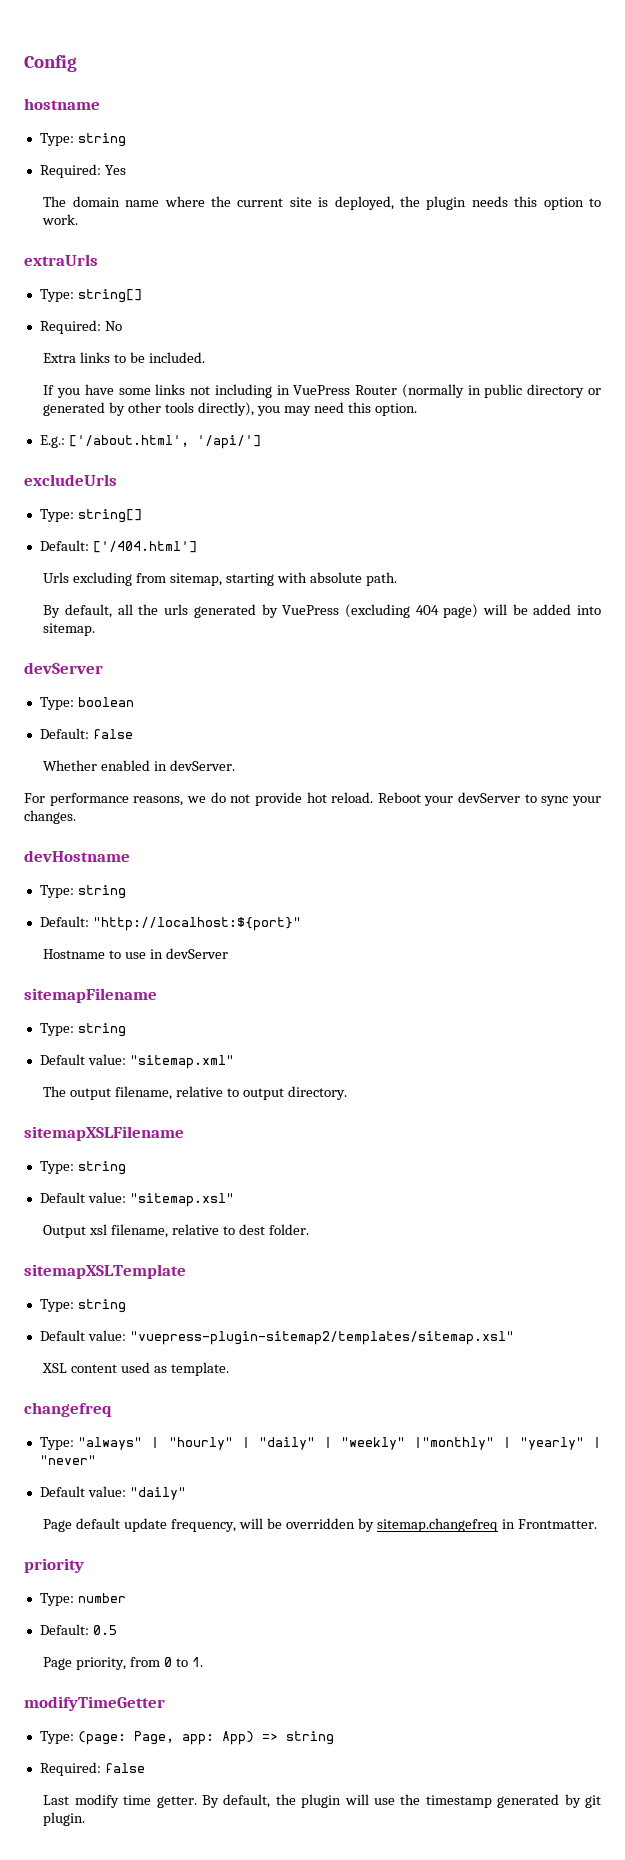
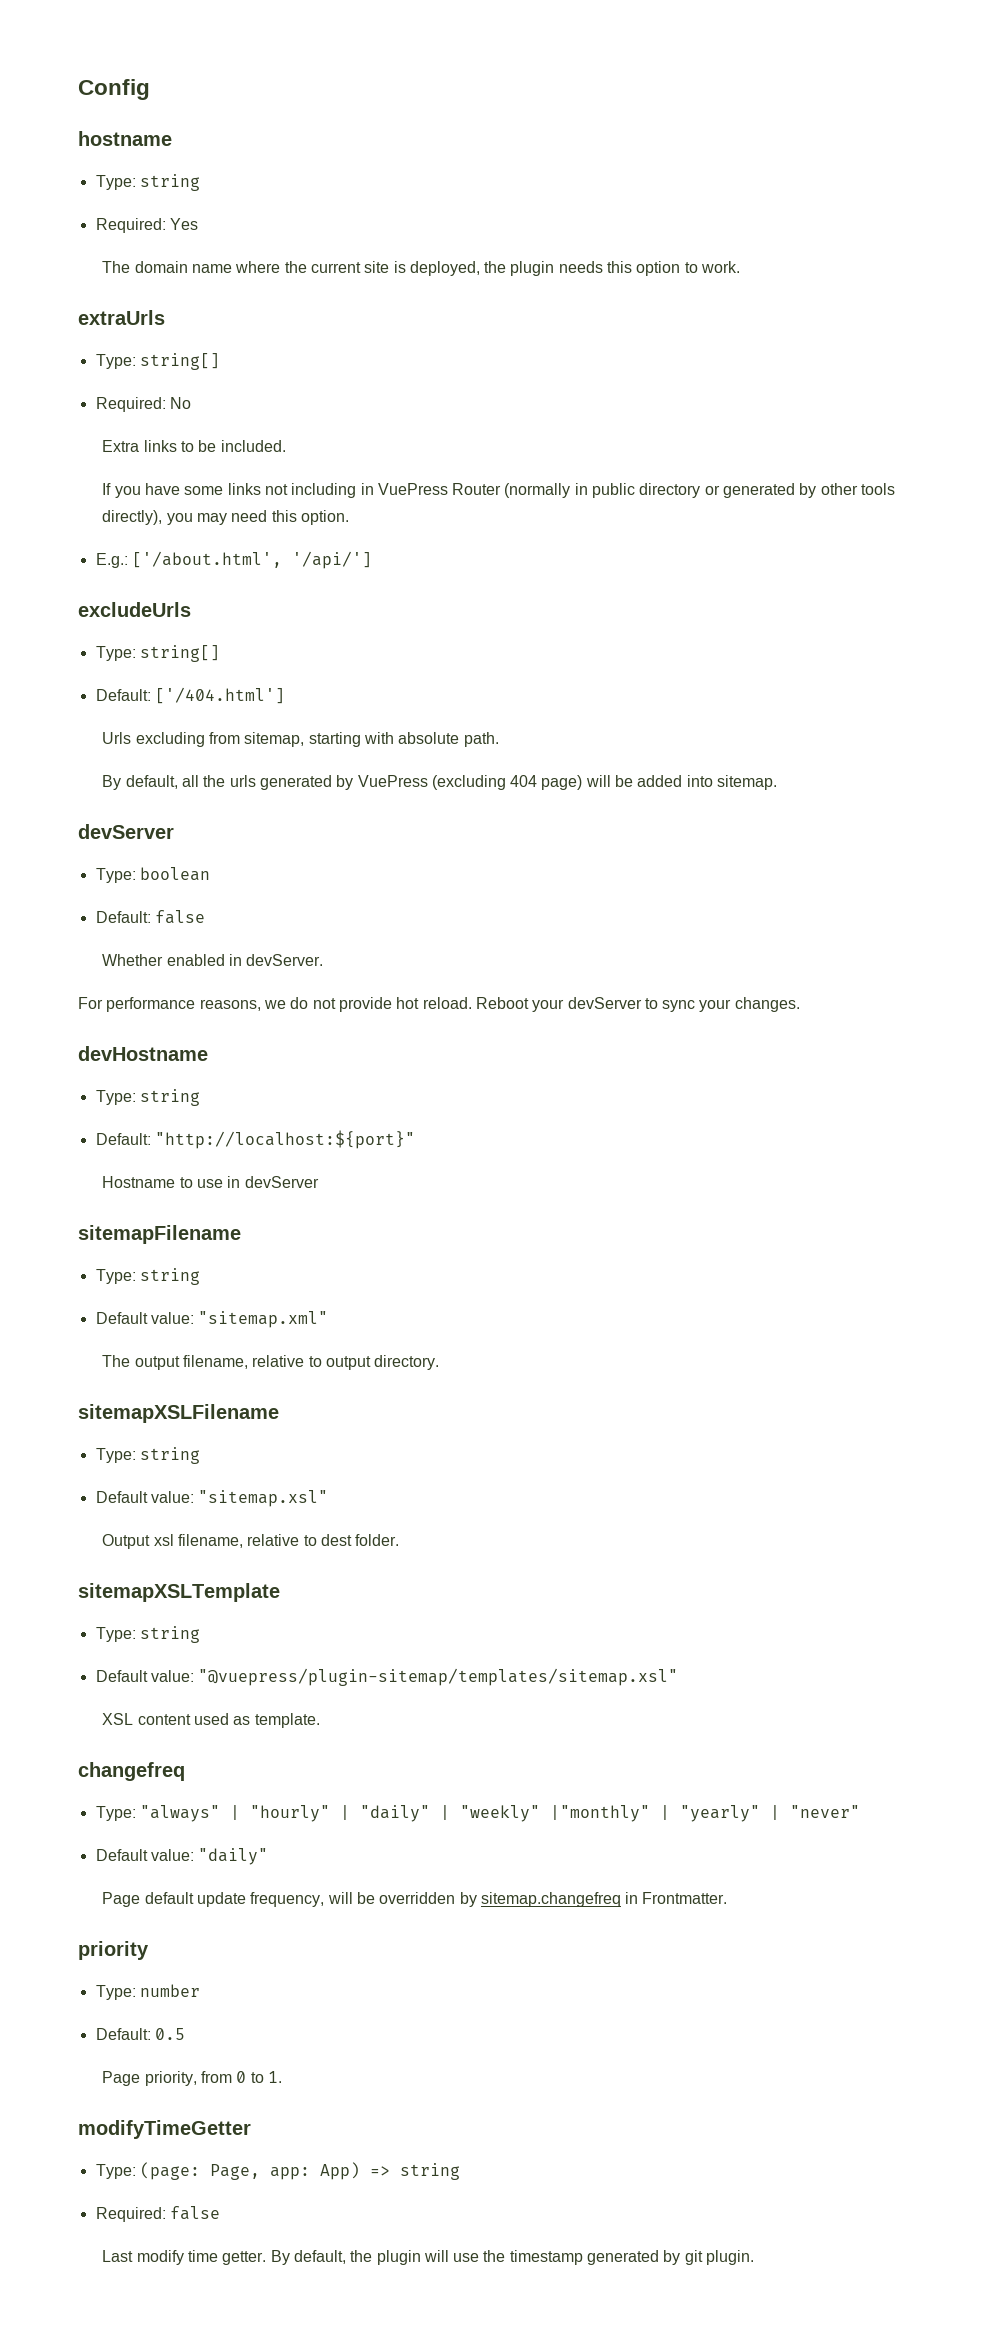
[129,1331,514,1345] "vuepress-plugin-sitemap2/templates/sitemap.xsl" -> [198,1668,679,1686] "@vuepress/plugin-sitemap/templates/sitemap.xsl"

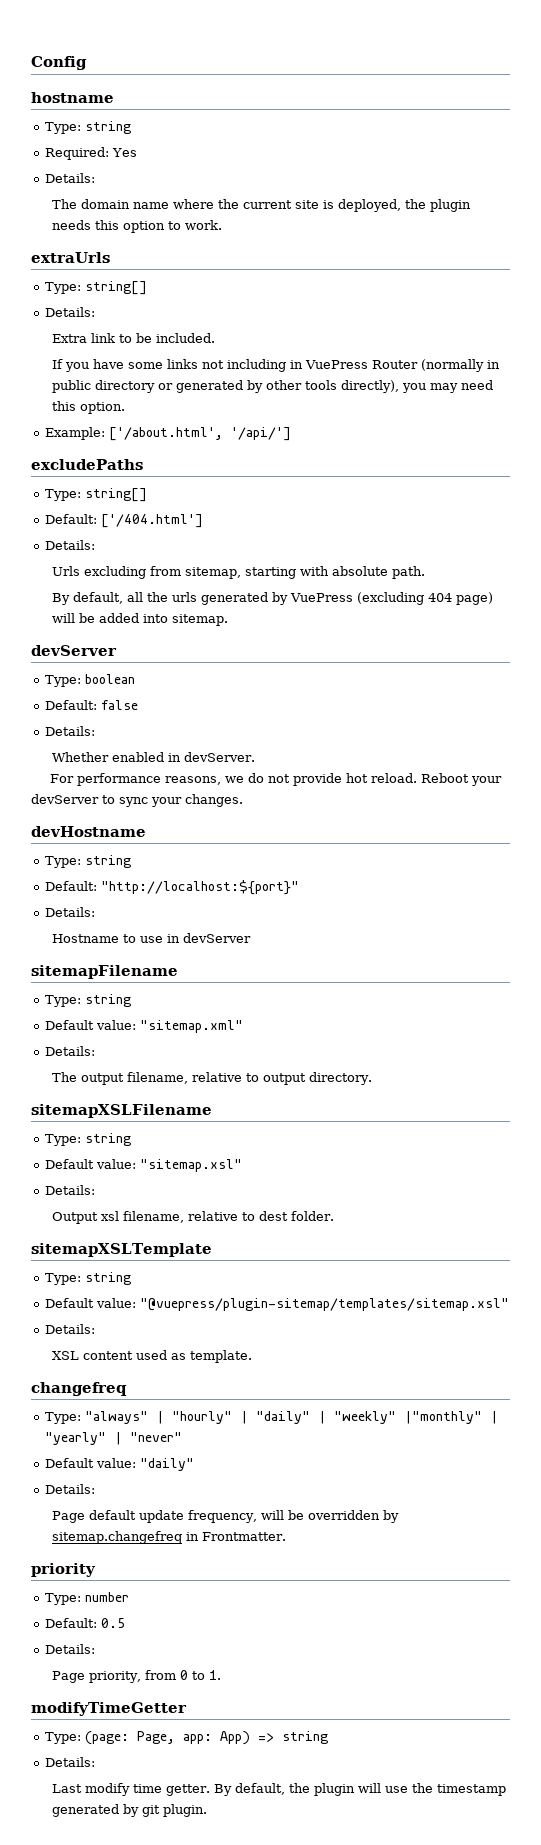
(198, 224) none -> [45,173,96,183] // Details:
[95,397,191,412] Required: No -> [45,307,96,317] Details:
[143,440,177,452] links -> [90,333,115,343] link
[95,553,128,568] E.g.: -> [45,427,106,440] Example:
[78,602,191,617] excludeUrls -> [31,459,143,470] excludePaths
(285, 695) none -> [45,540,96,550] // Details:
(205, 917) none -> [45,726,96,736] // Details:
(415, 1139) none -> [45,907,96,917] // Details:
(329, 1319) none -> [45,1046,96,1056] // Details:
(329, 1498) none -> [45,1185,96,1195] // Details:
(679, 1677) none -> [45,1324,96,1334] // Details:
(269, 1856) none -> [45,1484,96,1494] // Details:
(185, 2034) none -> [45,1644,96,1654] // Details:
[95,2206,220,2222] Required: false -> [45,1757,96,1767] Details:

